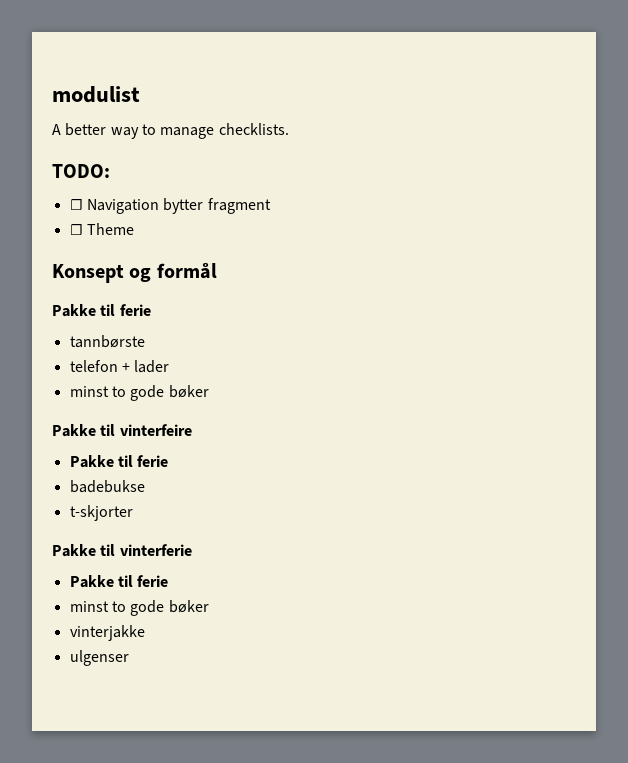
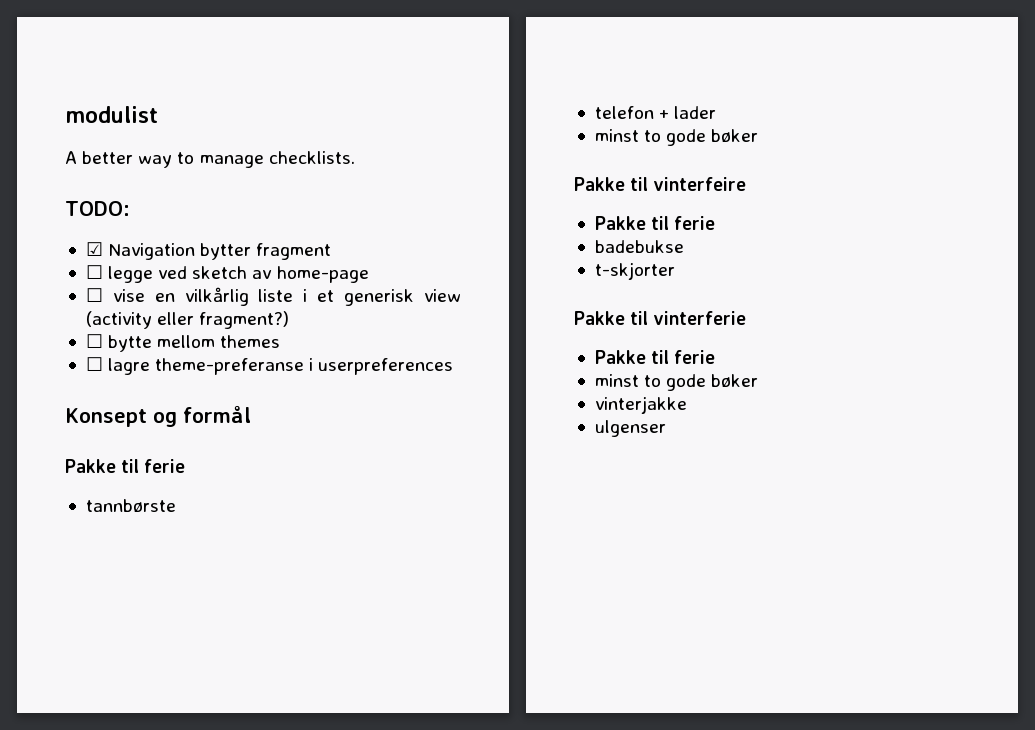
[69,199,83,210] ☐ -> [85,242,103,256] ☑
[86,223,134,235] Theme -> [108,266,369,283] [85,287,461,306] [85,311,290,329] [85,334,281,352] [85,357,454,375] legge ved sketch av home-page // ☐ vise en vilkårlig liste i et generisk view (activity eller fragment?) // ☐ bytte mellom themes // ☐ lagre theme-preferanse i userpreferences

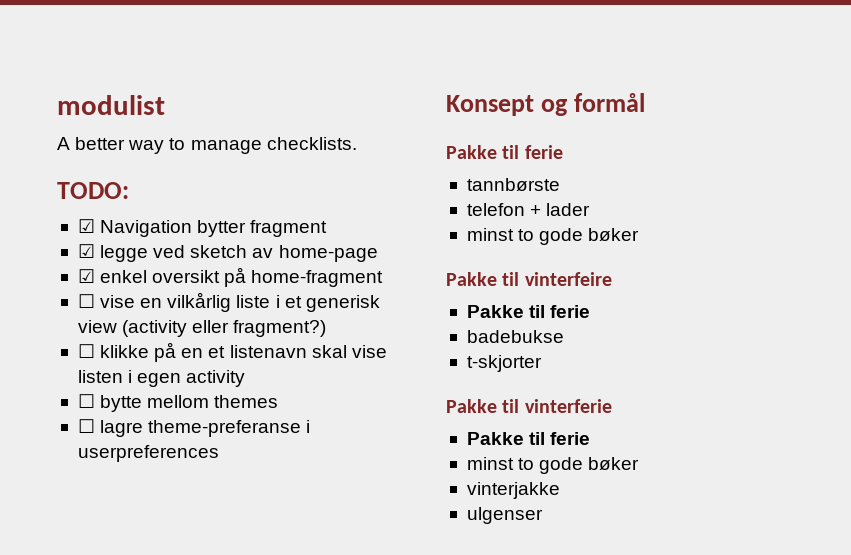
[85,265,103,279] ☐ -> [77,244,95,258] ☑
(369, 274) none -> [77,267,384,287] // ☑ enkel oversikt på home-fragment
(290, 320) none -> [77,342,387,362] [77,370,246,387] // ☐ klikke på en et listenavn skal vise listen i egen activity

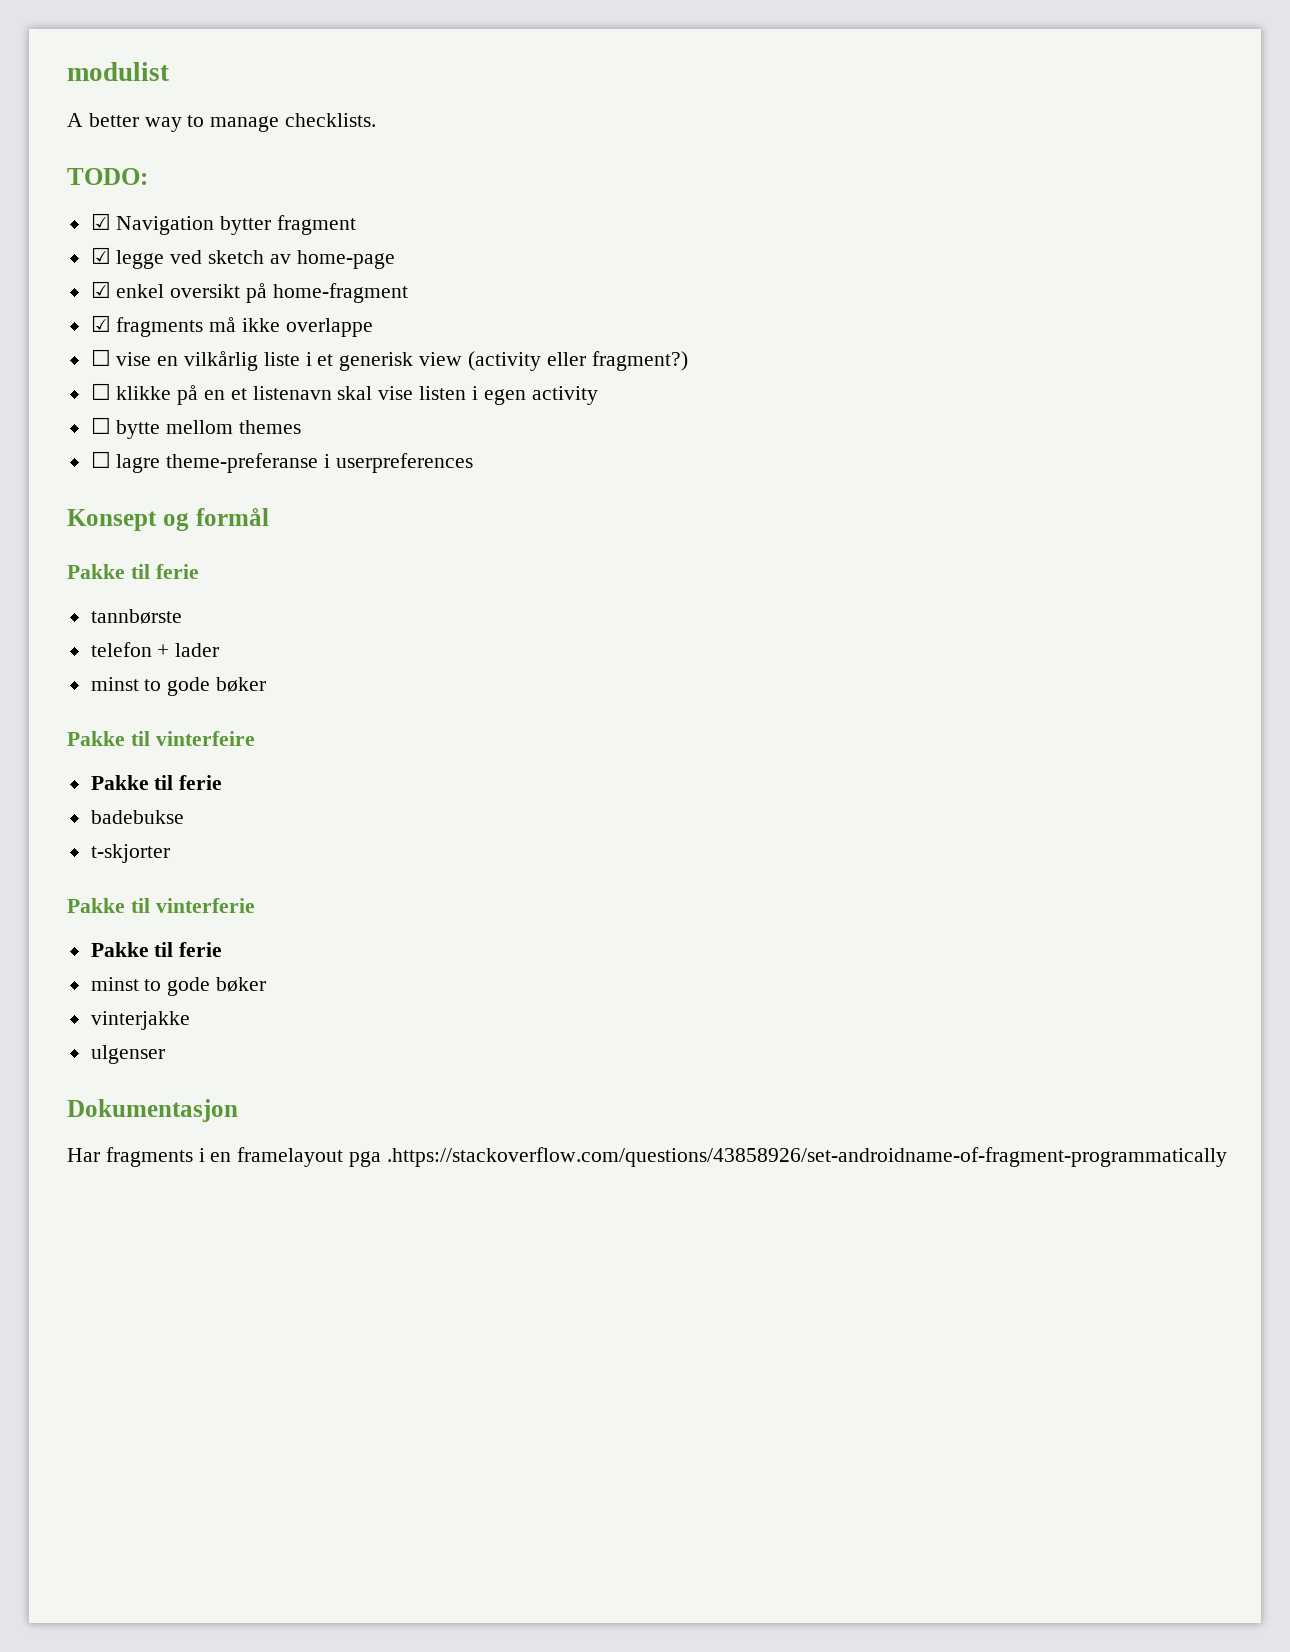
(384, 278) none -> [90,315,373,337] // ☑ fragments må ikke overlappe
(543, 515) none -> [67,1099,238,1122] [67,1147,1227,1167] // Dokumentasjon // Har fragments i en framelayout pga .https://stackoverflow.com/questions/43858926/set-androidname-of-fragment-programmatically

